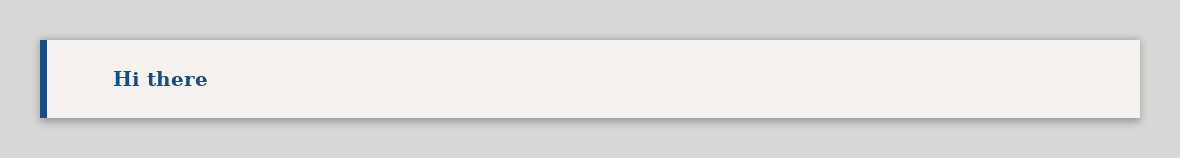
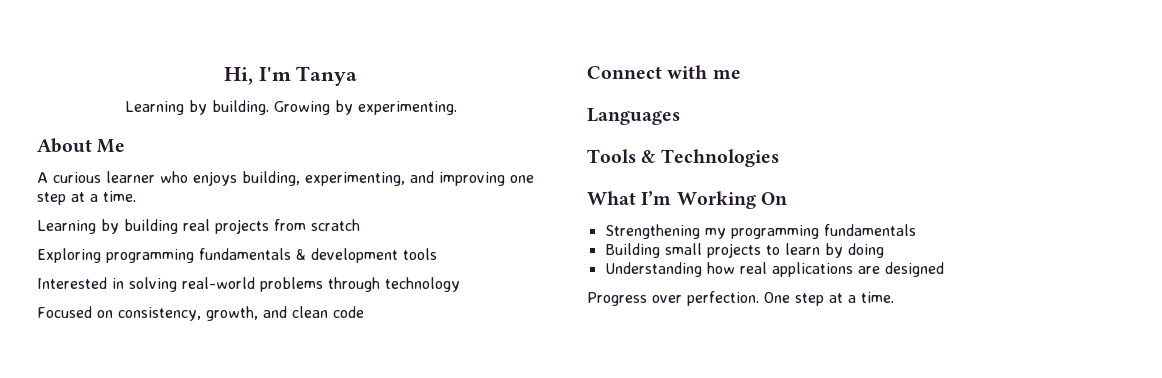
[113,71,208,86] Hi there -> [223,66,358,86] [124,100,457,115] [37,138,126,153] [37,171,534,186] [37,191,136,205] [37,219,360,234] [37,248,437,263] [37,277,460,292] [37,306,364,321] [587,65,741,79] [587,108,680,125] [587,149,779,167] [587,191,787,209] [604,224,916,239] [604,243,884,258] [604,262,944,277] [587,291,894,306] Hi, I'm Tanya // Learning by building. Growing by experimenting. // About Me // A curious learner who enjoys building, experimenting, and improving one step at a time. // Learning by building real projects from scratch // Exploring programming fundamentals & development tools // Interested in solving real-world problems through technology // Focused on consistency, growth, and clean code // Connect with me // Languages // Tools & Technologies // What I’m Working On // Strengthening my programming fundamentals // Building small projects to learn by doing // Understanding how real applications are designed // Progress over perfection. One step at a time.

